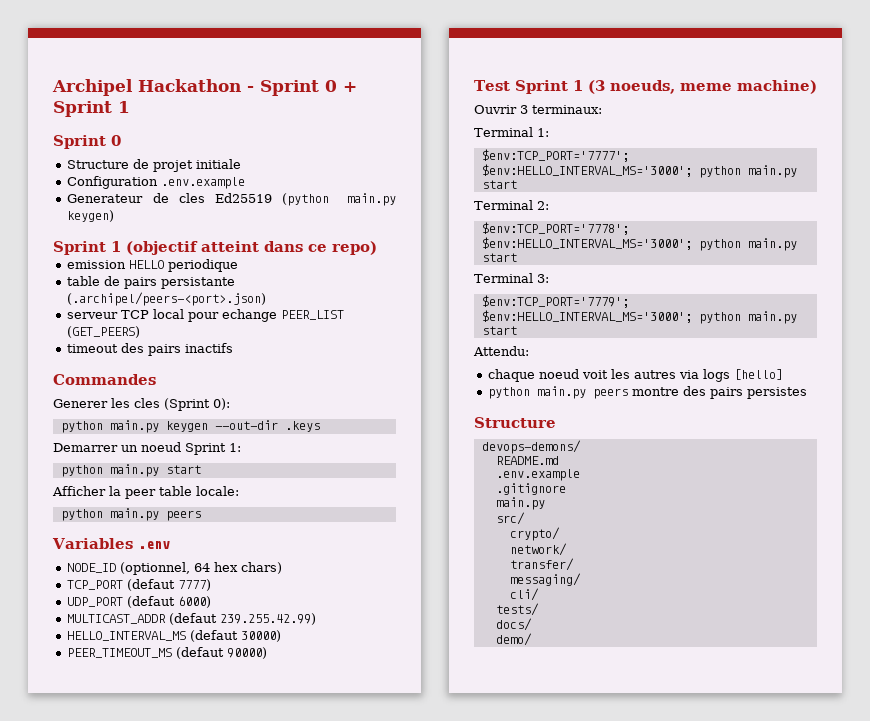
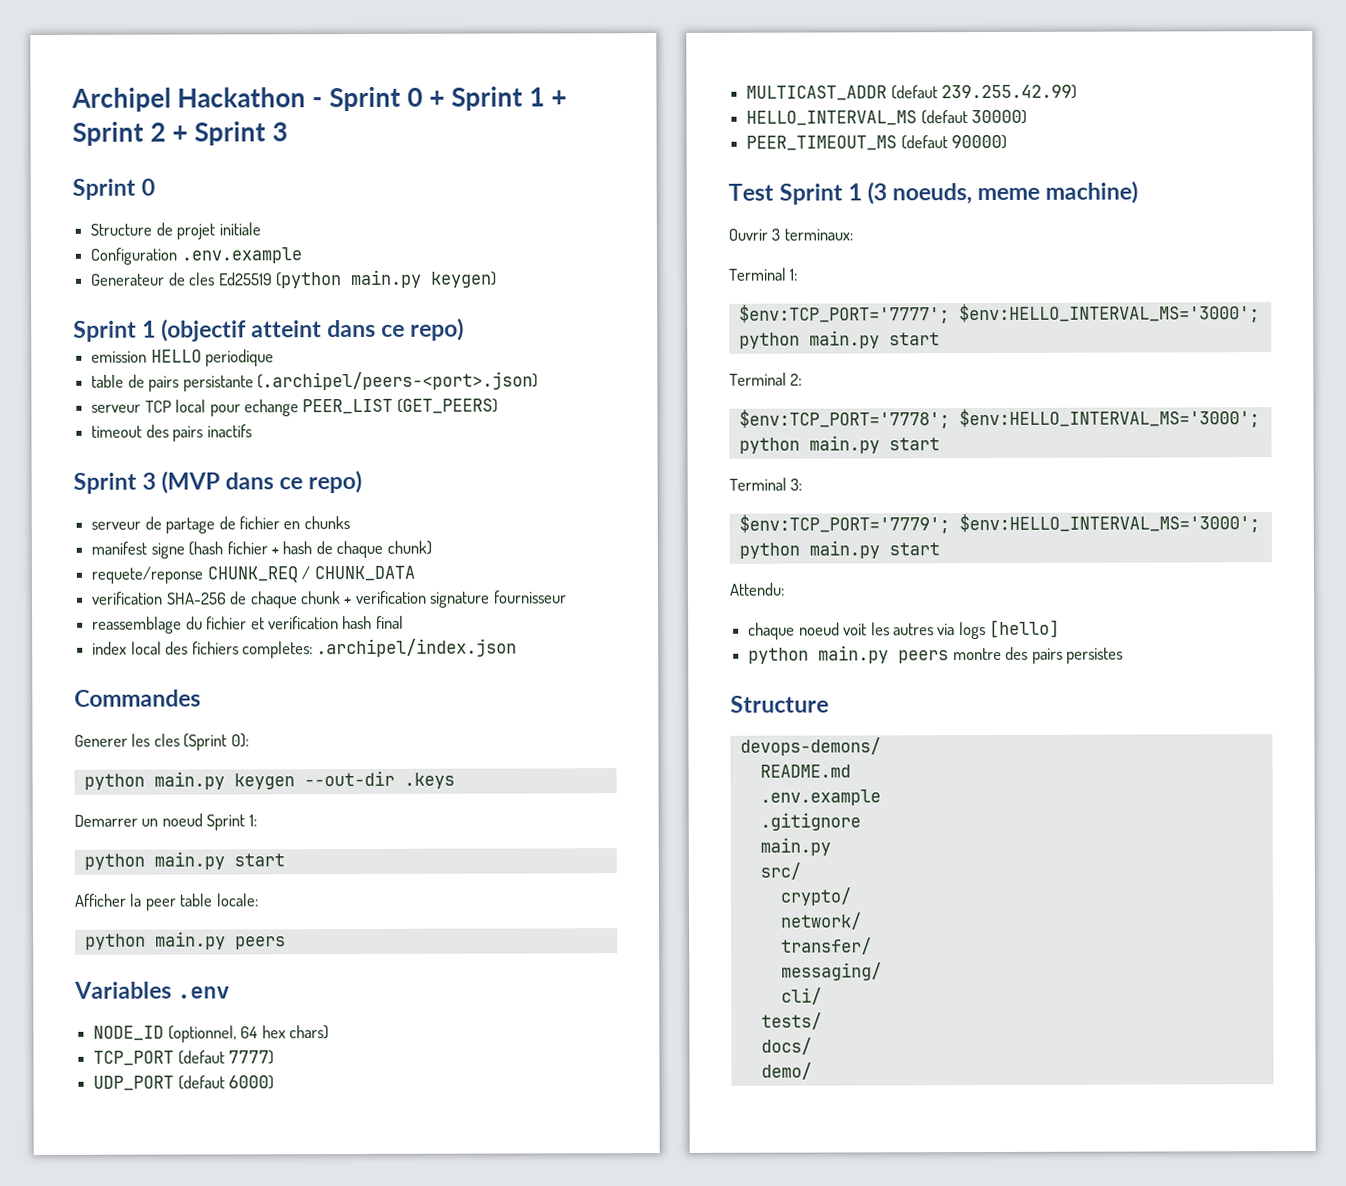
(130, 107) none -> [551,90,568,107] [72,121,289,146] + Sprint 2 + Sprint 3
(234, 348) none -> [73,469,363,494] [91,516,350,534] [91,540,432,559] [91,565,415,584] [91,590,567,609] [92,615,404,634] [92,638,518,659] // Sprint 3 (MVP dans ce repo) // serveur de partage de fichier en chunks // manifest signe (hash fichier + hash de chaque chunk) // requete/reponse CHUNK_REQ / CHUNK_DATA // verification SHA-256 de chaque chunk + verification signature fournisseur // reassemblage du fichier et verification hash final // index local des fichiers completes: .archipel/index.json

